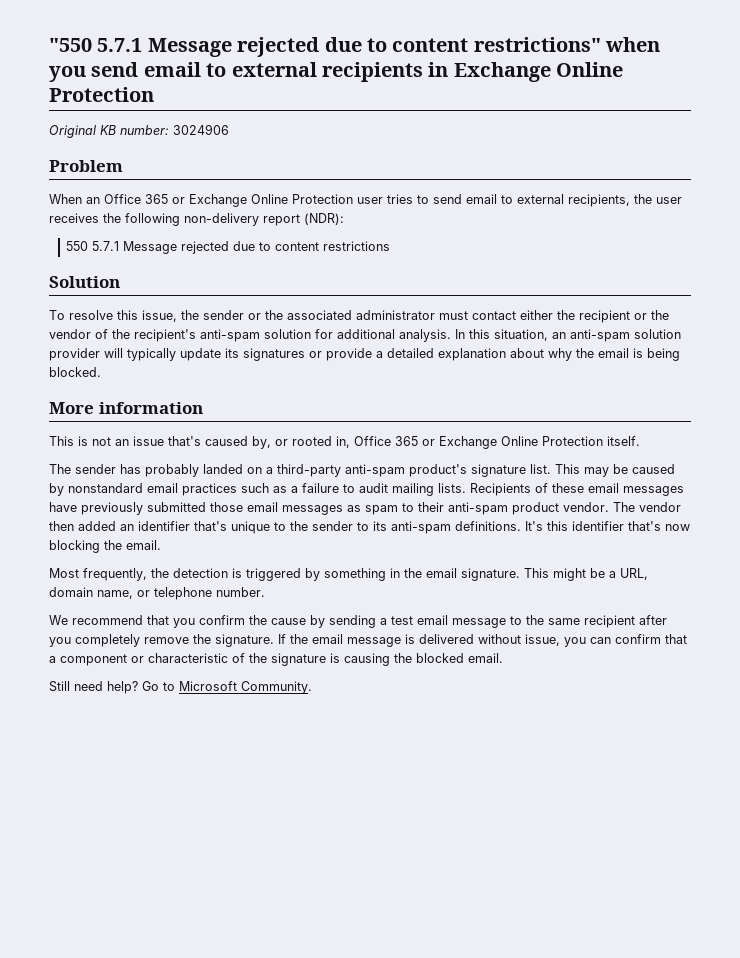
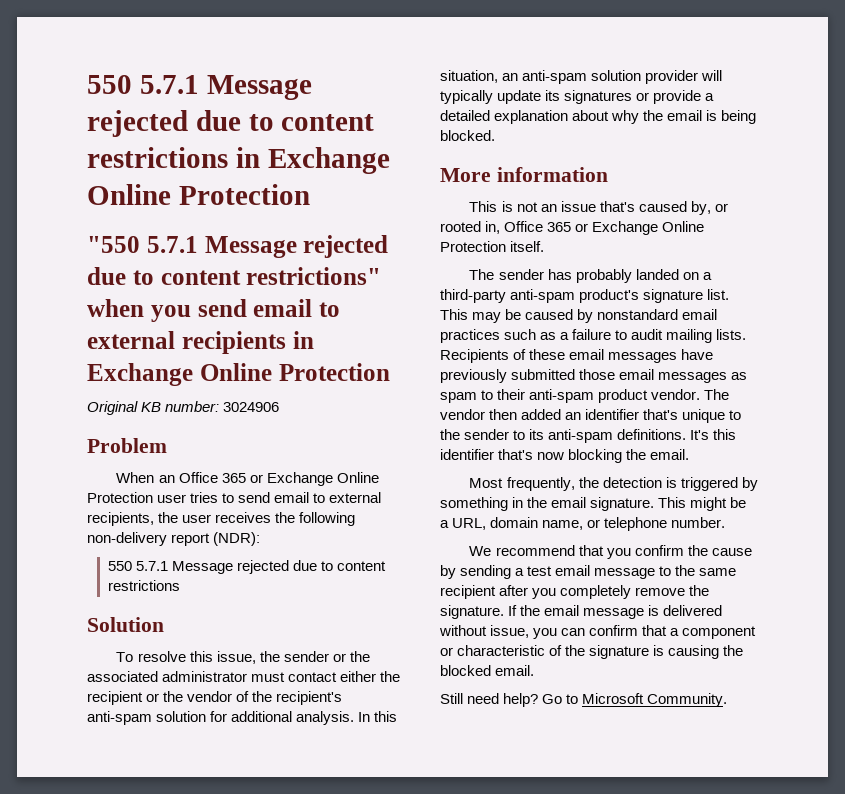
(49, 45) none -> [87,75,312,100] [87,110,375,137] [87,147,390,174] [87,184,310,205] 550 5.7.1 Message rejected due to content restrictions in Exchange Online Protection //

